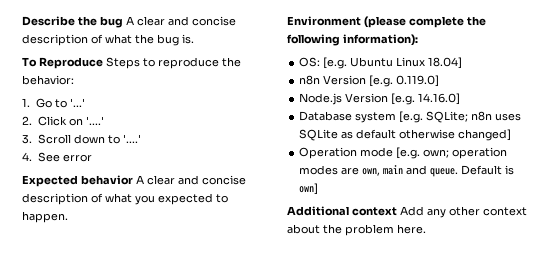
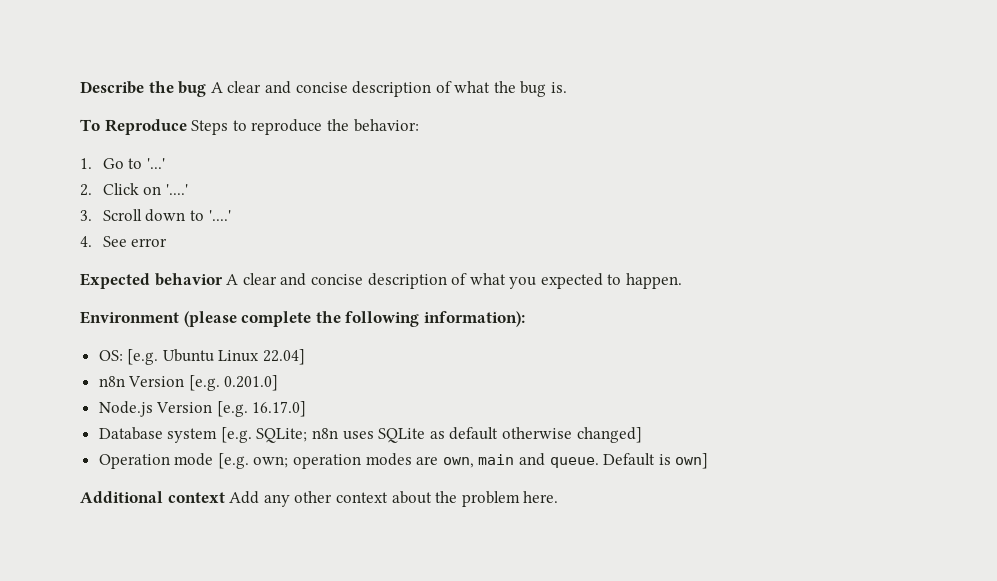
[428,57,463,69] 18.04] -> [263,349,306,365] 22.04]
[396,75,440,87] 0.119.0] -> [224,375,279,391] 0.201.0]
[418,93,461,105] 14.16.0] -> [252,401,307,417] 16.17.0]

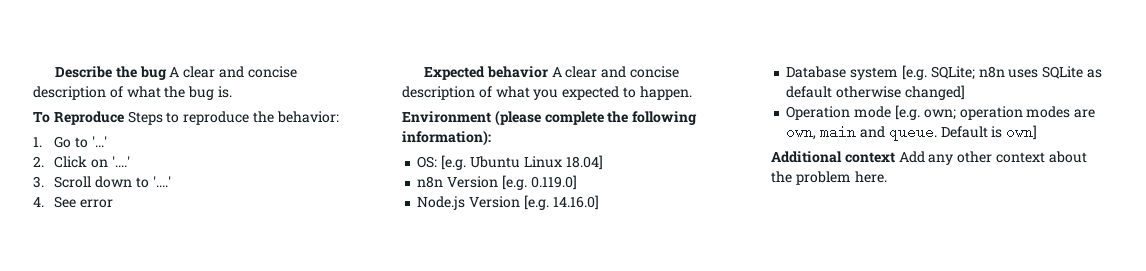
[263,349,306,365] 22.04] -> [565,155,603,170] 18.04]
[224,375,279,391] 0.201.0] -> [530,175,577,190] 0.119.0]
[252,401,307,417] 16.17.0] -> [552,195,599,210] 14.16.0]

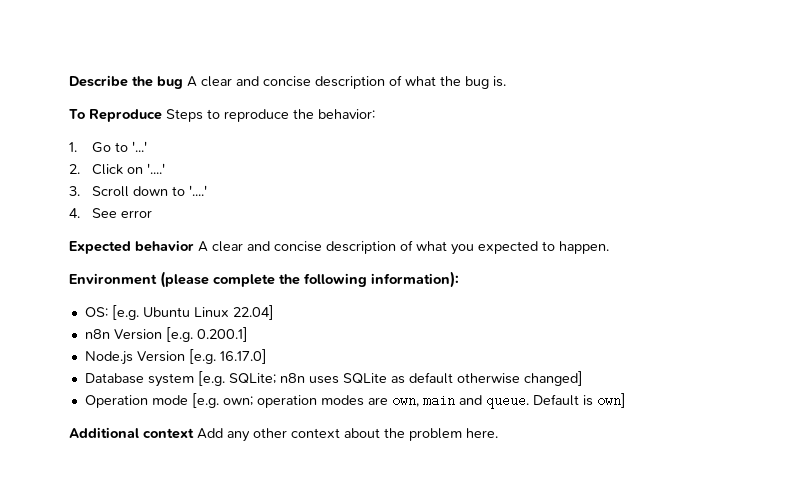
[565,155,603,170] 18.04] -> [232,305,274,320] 22.04]
[530,175,577,190] 0.119.0] -> [196,327,248,342] 0.200.1]
[552,195,599,210] 14.16.0] -> [219,349,267,364] 16.17.0]

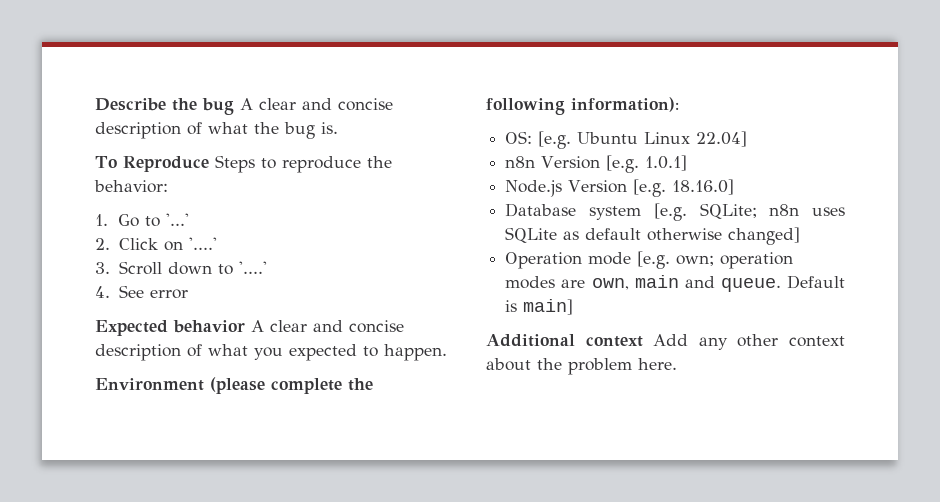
[196,327,248,342] 0.200.1] -> [645,155,688,171] 1.0.1]
[219,349,267,364] 16.17.0] -> [672,179,735,195] 18.16.0]
[596,393,626,408] own] -> [523,299,574,315] main]

